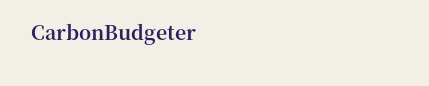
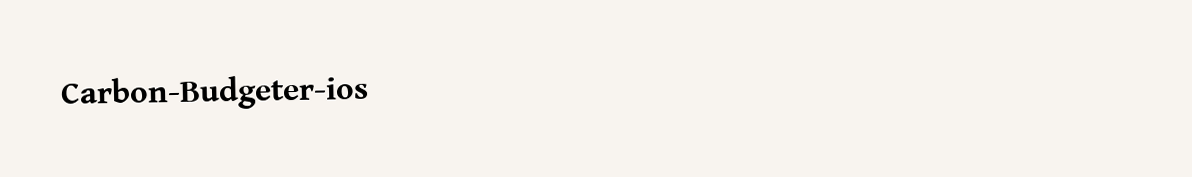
[31,23,196,45] CarbonBudgeter -> [60,73,369,112] Carbon-Budgeter-ios

